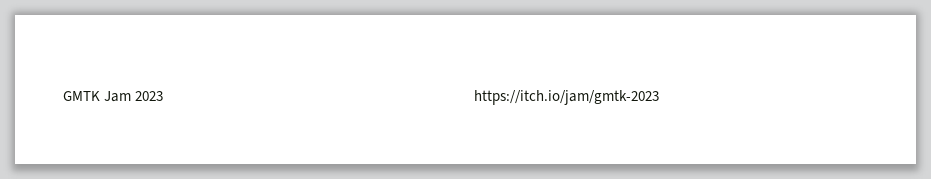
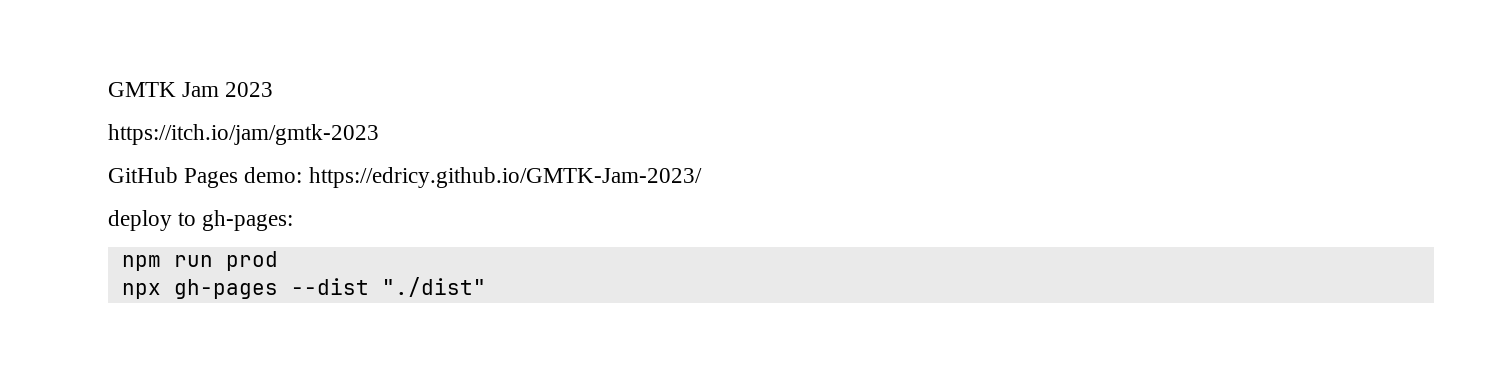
(659, 97) none -> [108,167,702,188] [108,210,294,231] [121,251,278,271] [121,277,486,299] // GitHub Pages demo: https://edricy.github.io/GMTK-Jam-2023/ // deploy to gh-pages: // npm run prod // npx gh-pages --dist "./dist"

